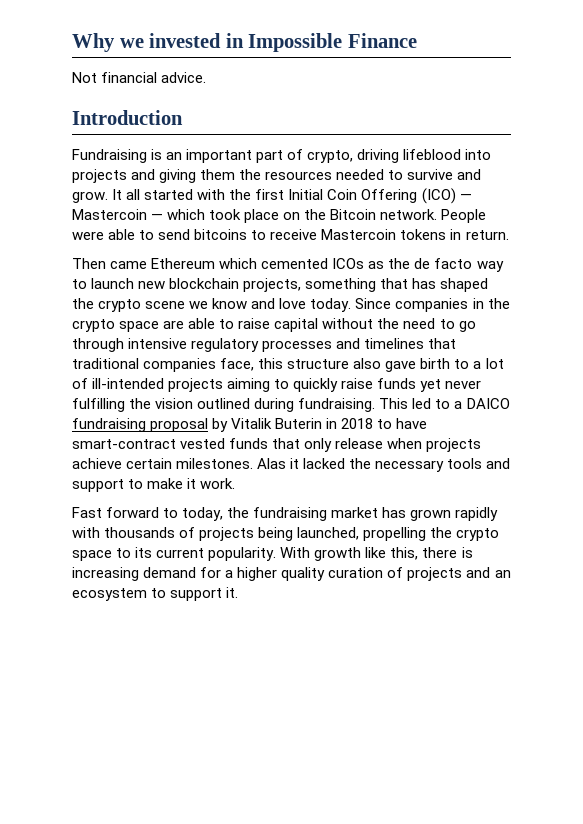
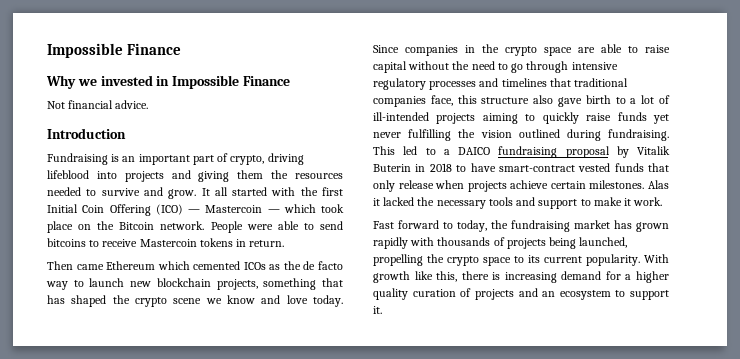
(72, 42) none -> [47,43,181,58] Impossible Finance //

